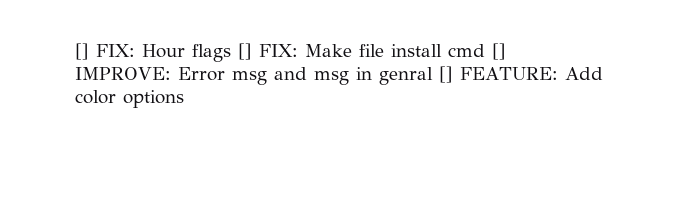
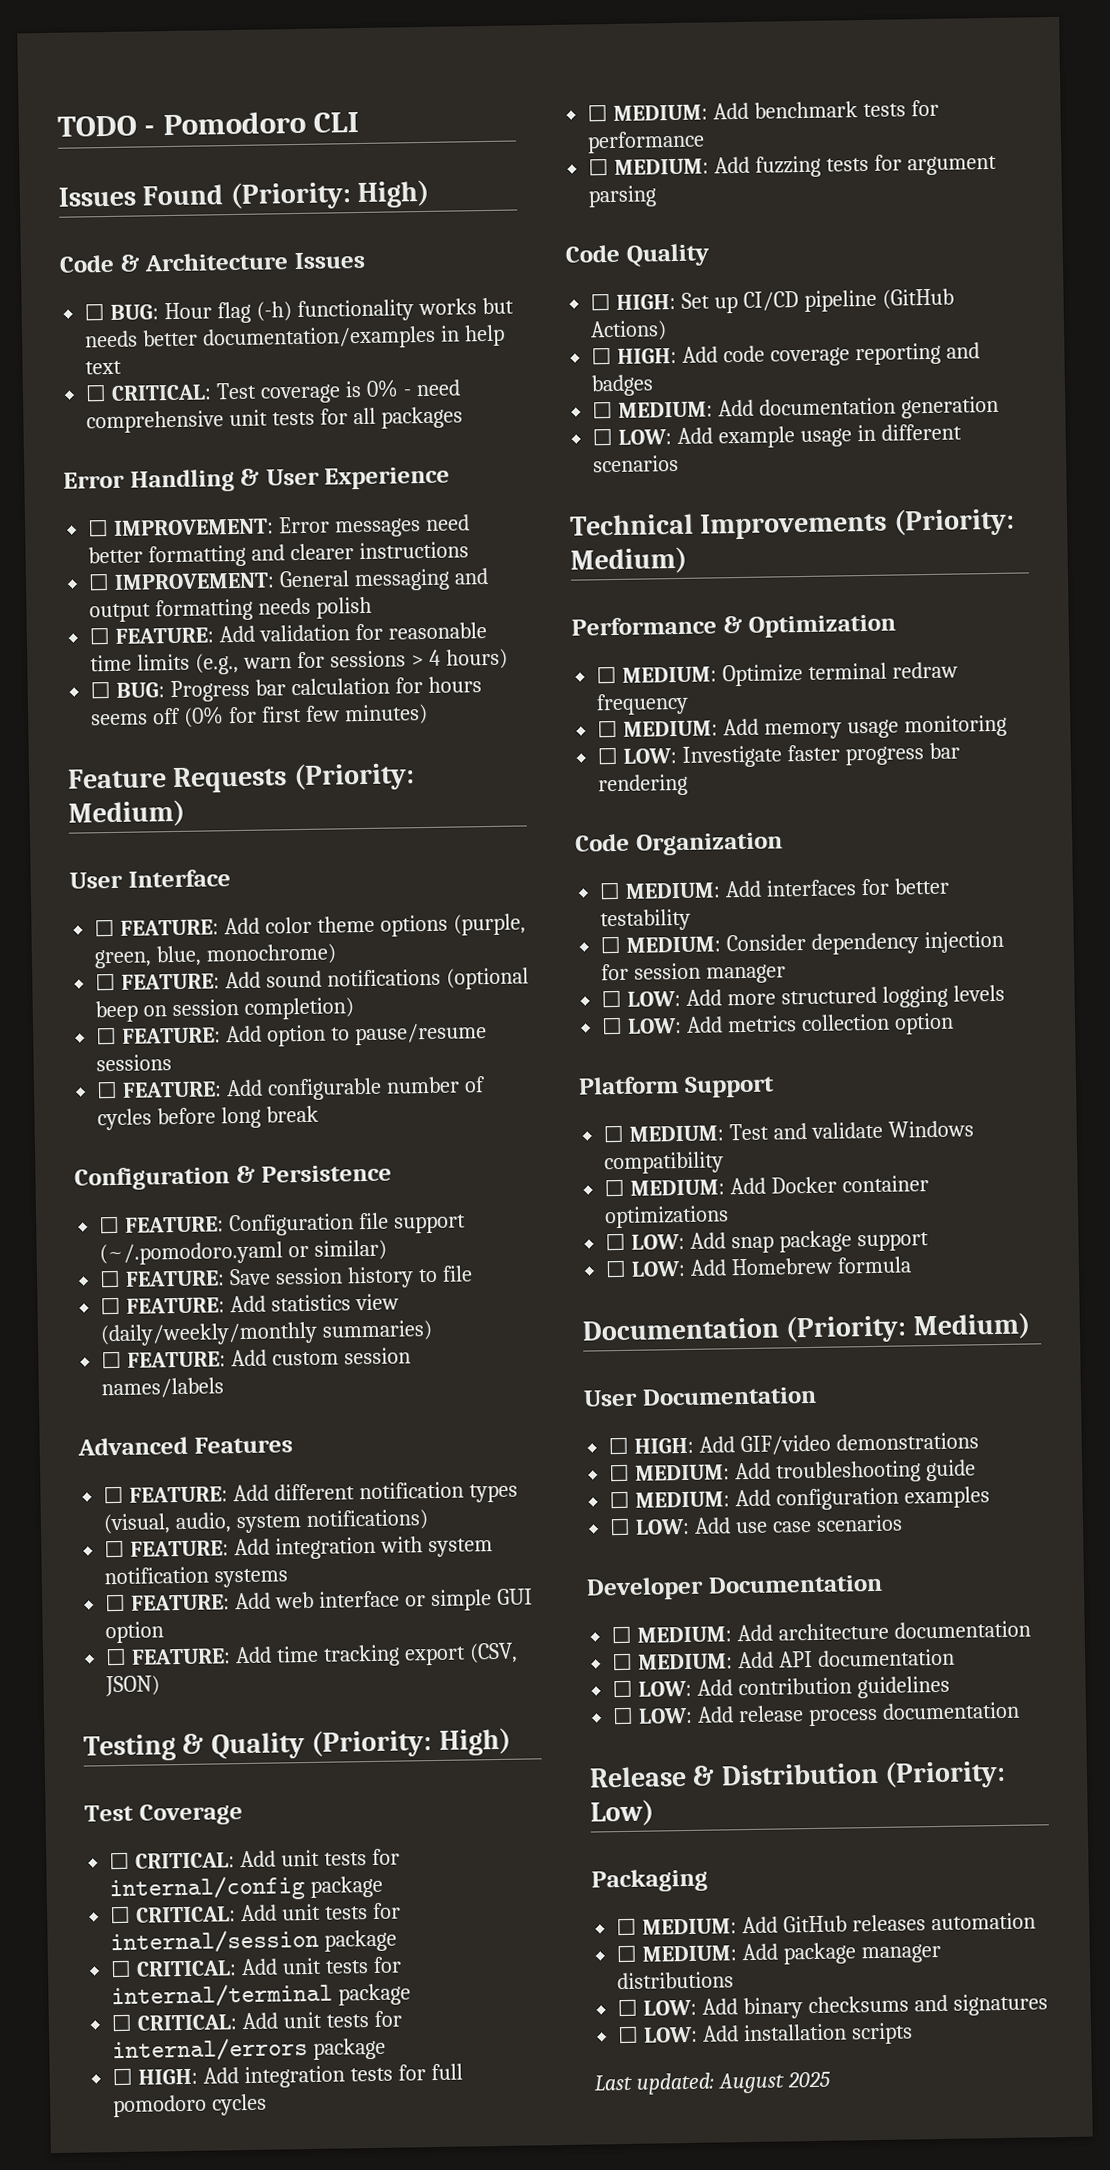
[75,43,506,62] [75,66,603,85] [75,90,184,108] [] FIX: Hour flags [] FIX: Make file install cmd [] IMPROVE: Error msg and msg in genral [] FEATURE: Add color options -> [57,110,360,137] [58,179,431,211] [59,251,365,273] [84,297,514,324] [84,324,505,351] [85,360,123,375] [85,379,461,404] [86,406,463,434] [63,466,451,493] [87,514,470,538] [88,541,469,568] [88,568,489,592] [89,596,373,623] [89,622,487,645] [90,648,508,675] [90,676,482,703] [91,703,428,728] [67,762,415,794] [68,799,185,828] [69,869,231,889] [94,913,526,937] [94,943,338,969] [95,967,529,991] [95,997,355,1023] [96,1022,487,1047] [96,1054,173,1072] [96,1076,486,1101] [97,1105,320,1131] [74,1164,393,1191] [99,1212,466,1237] [99,1239,388,1266] [99,1265,473,1289] [100,1293,399,1315] [100,1319,434,1347] [101,1347,411,1369] [101,1377,225,1399] [77,1436,293,1456] [103,1481,518,1504] [103,1509,430,1535] [104,1536,493,1560] [104,1566,289,1588] [105,1588,533,1612] [105,1621,165,1644] [105,1642,518,1667] [105,1675,161,1697] [83,1727,511,1762] [84,1803,243,1826] [109,1848,400,1870] [109,1875,384,1903] [109,1902,401,1924] [110,1928,398,1955] [110,1956,402,1978] [111,1982,412,2009] [111,2010,402,2032] [112,2037,387,2063] [112,2063,463,2089] [113,2093,268,2118] [587,99,939,122] [587,130,706,154] [588,154,997,178] [588,185,658,208] [565,243,711,267] [590,288,954,314] [590,320,668,342] [591,342,980,367] [591,374,655,397] [592,395,999,419] [592,423,962,449] [593,454,680,473] [569,507,1015,540] [570,546,687,575] [571,614,897,638] [596,661,958,687] [596,692,690,716] [597,714,1007,740] [597,742,960,768] [598,773,689,797] [575,832,783,856] [599,877,950,900] [600,908,692,932] [600,930,1004,955] [601,962,787,984] [601,984,1005,1008] [601,1012,954,1035] [578,1075,775,1098] [603,1120,974,1143] [604,1151,725,1175] [604,1175,929,1197] [604,1205,730,1229] [605,1230,929,1254] [605,1256,912,1278] [582,1312,1031,1344] [583,1386,817,1407] [608,1432,979,1456] [609,1459,976,1484] [609,1486,990,1511] [609,1514,903,1536] [586,1574,883,1601] [611,1620,1031,1644] [612,1648,955,1671] [612,1675,950,1699] [612,1701,1020,1727] [589,1759,1007,1789] [590,1799,654,1827] [591,1868,708,1893] [616,1912,1036,1936] [616,1942,941,1965] [617,1971,735,1990] [617,1993,1048,2020] [617,2022,913,2045] [594,2071,831,2095] TODO - Pomodoro CLI // Issues Found (Priority: High) // Code & Architecture Issues // ☐ BUG: Hour flag (-h) functionality works but needs better documentation/examples in help text // ☐ CRITICAL: Test coverage is 0% - need comprehensive unit tests for all packages // Error Handling & User Experience // ☐ IMPROVEMENT: Error messages need better formatting and clearer instructions // ☐ IMPROVEMENT: General messaging and output formatting needs polish // ☐ FEATURE: Add validation for reasonable time limits (e.g., warn for sessions > 4 hours) // ☐ BUG: Progress bar calculation for hours seems off (0% for first few minutes) // Feature Requests (Priority: Medium) // User Interface // ☐ FEATURE: Add color theme options (purple, green, blue, monochrome) // ☐ FEATURE: Add sound notifications (optional beep on session completion) // ☐ FEATURE: Add option to pause/resume sessions // ☐ FEATURE: Add configurable number of cycles before long break // Configuration & Persistence // ☐ FEATURE: Configuration file support (~/.pomodoro.yaml or similar) // ☐ FEATURE: Save session history to file // ☐ FEATURE: Add statistics view (daily/weekly/monthly summaries) // ☐ FEATURE: Add custom session names/labels // Advanced Features // ☐ FEATURE: Add different notification types (visual, audio, system notifications) // ☐ FEATURE: Add integration with system notification systems // ☐ FEATURE: Add web interface or simple GUI option // ☐ FEATURE: Add time tracking export (CSV, JSON) // Testing & Quality (Priority: High) // Test Coverage // ☐ CRITICAL: Add unit tests for internal/config package // ☐ CRITICAL: Add unit tests for internal/session package // ☐ CRITICAL: Add unit tests for internal/terminal package // ☐ CRITICAL: Add unit tests for internal/errors package // ☐ HIGH: Add integration tests for full pomodoro cycles // ☐ MEDIUM: Add benchmark tests for performance // ☐ MEDIUM: Add fuzzing tests for argument parsing // Code Quality // ☐ HIGH: Set up CI/CD pipeline (GitHub Actions) // ☐ HIGH: Add code coverage reporting and badges // ☐ MEDIUM: Add documentation generation // ☐ LOW: Add example usage in different scenarios // Technical Improvements (Priority: Medium) // Performance & Optimization // ☐ MEDIUM: Optimize terminal redraw frequency // ☐ MEDIUM: Add memory usage monitoring // ☐ LOW: Investigate faster progress bar rendering // Code Organization // ☐ MEDIUM: Add interfaces for better testability // ☐ MEDIUM: Consider dependency injection for session manager // ☐ LOW: Add more structured logging levels // ☐ LOW: Add metrics collection option // Platform Support // ☐ MEDIUM: Test and validate Windows compatibility // ☐ MEDIUM: Add Docker container optimizations // ☐ LOW: Add snap package support // ☐ LOW: Add Homebrew formula // Documentation (Priority: Medium) // User Documentation // ☐ HIGH: Add GIF/video demonstrations // ☐ MEDIUM: Add troubleshooting guide // ☐ MEDIUM: Add configuration examples // ☐ LOW: Add use case scenarios // Developer Documentation // ☐ MEDIUM: Add architecture documentation // ☐ MEDIUM: Add API documentation // ☐ LOW: Add contribution guidelines // ☐ LOW: Add release process documentation // Release & Distribution (Priority: Low) // Packaging // ☐ MEDIUM: Add GitHub releases automation // ☐ MEDIUM: Add package manager distributions // ☐ LOW: Add binary checksums and signatures // ☐ LOW: Add installation scripts // Last updated: August 2025

